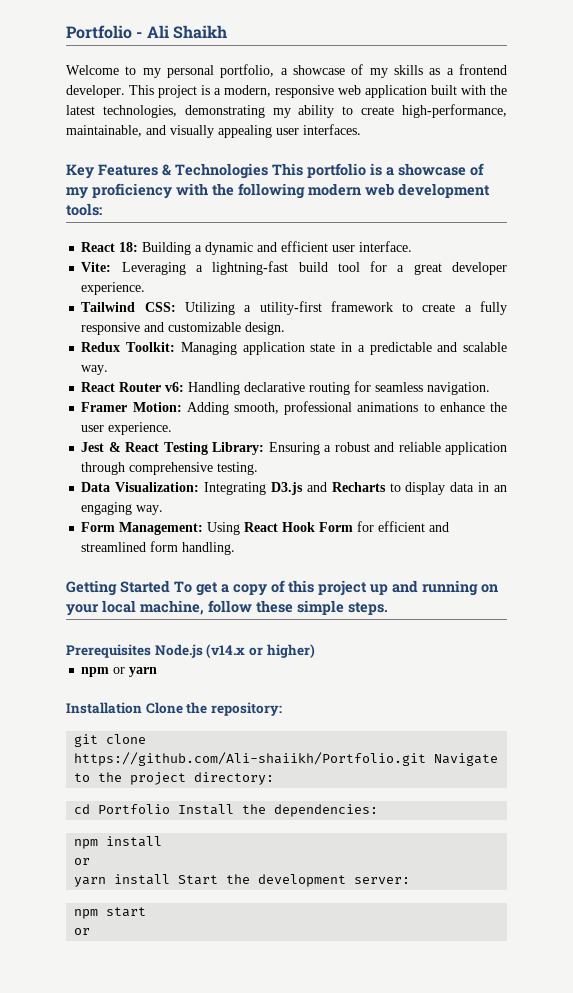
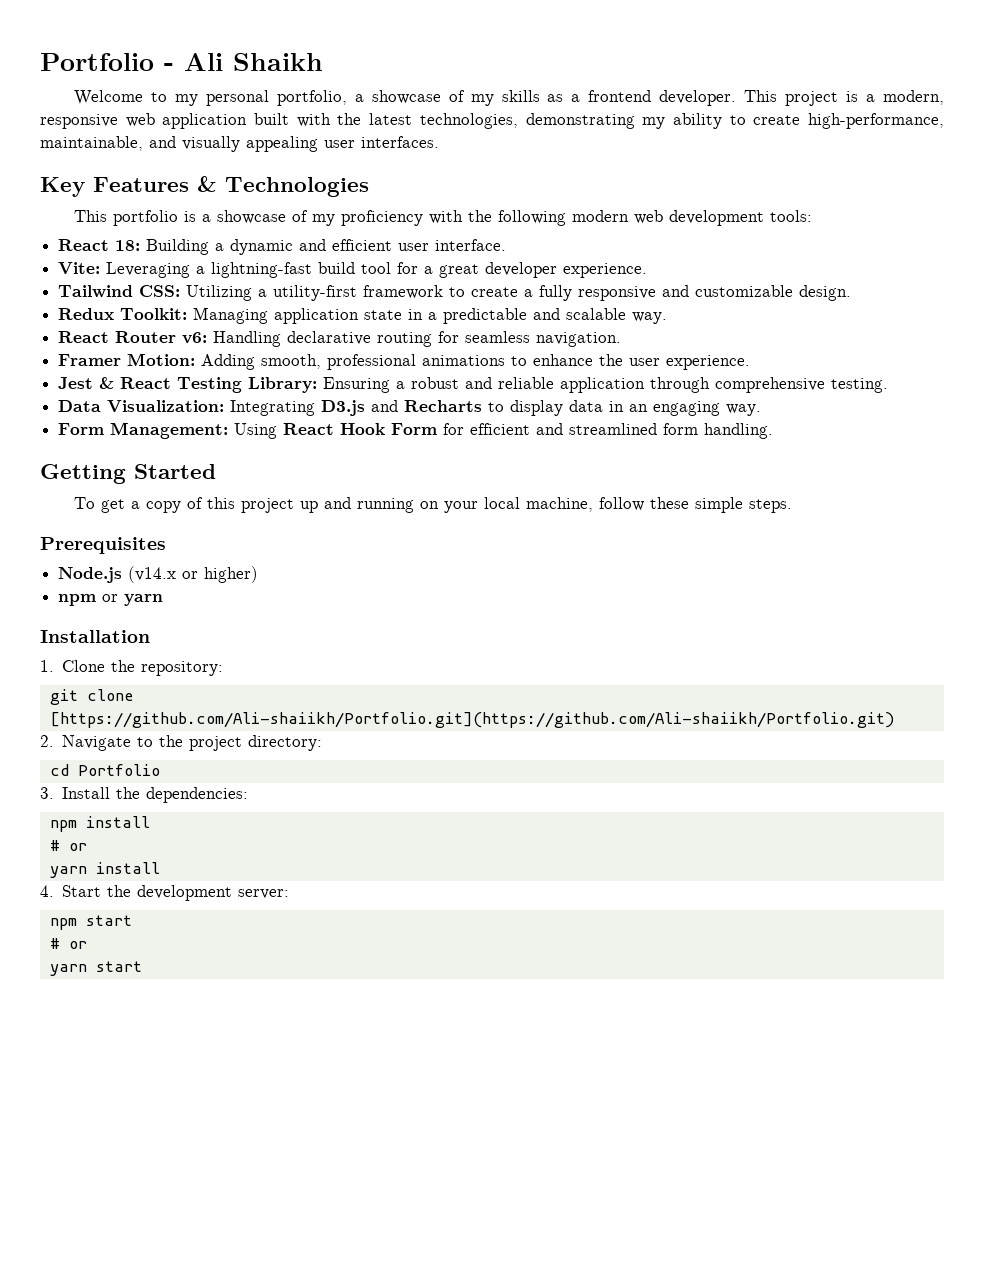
(268, 171) none -> (369, 187) //
(170, 586) none -> (216, 471) //
(151, 651) none -> (166, 545) //
(142, 708) none -> [40,660,54,672] // 1.
[74,752,427,766] https://github.com/Ali-shaiikh/Portfolio.git -> [49,712,894,728] [40,735,54,747] [https://github.com/Ali-shaiikh/Portfolio.git](https://github.com/Ali-shaiikh/Portfolio.git) // 2.
(171, 809) none -> [40,787,54,799] // 3.
(163, 841) none -> [49,840,60,851] #
(171, 879) none -> [40,885,54,897] // 4.
[74,928,91,935] or -> [49,938,87,949] [49,961,142,976] # or // yarn start

